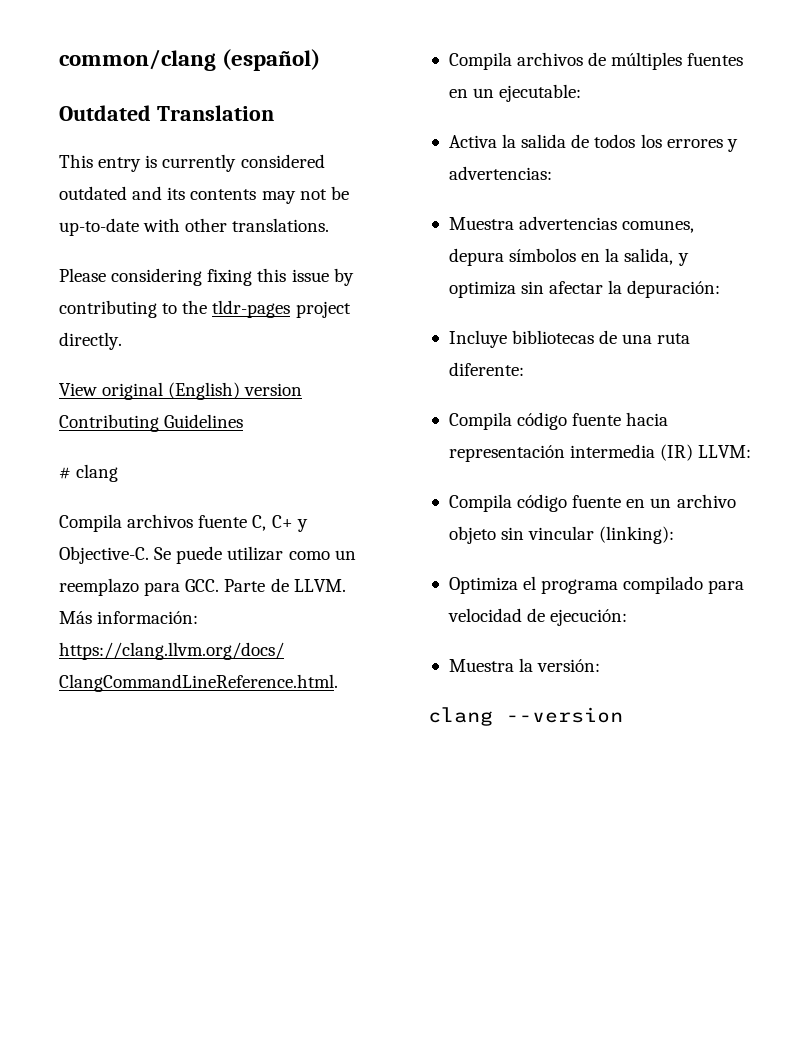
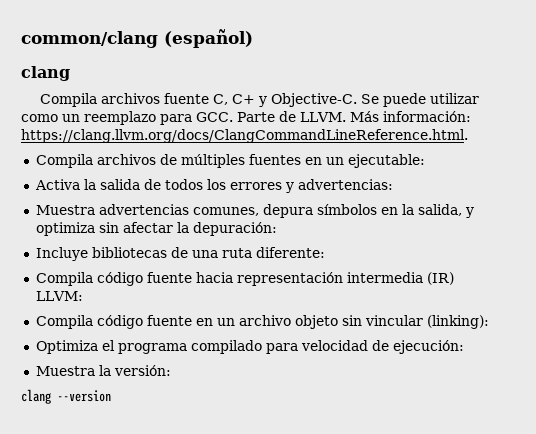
[59,105,274,121] [59,154,325,172] [59,186,349,204] [59,218,330,236] [59,268,354,286] [59,300,351,318] [59,332,122,350] [59,382,303,400] [59,414,244,432] [59,467,71,479] Outdated Translation // This entry is currently considered outdated and its contents may not be up-to-date with other translations. // Please considering fixing this issue by contributing to the tldr-pages project directly. // View original (English) version Contributing Guidelines // # -> (253, 38) none

